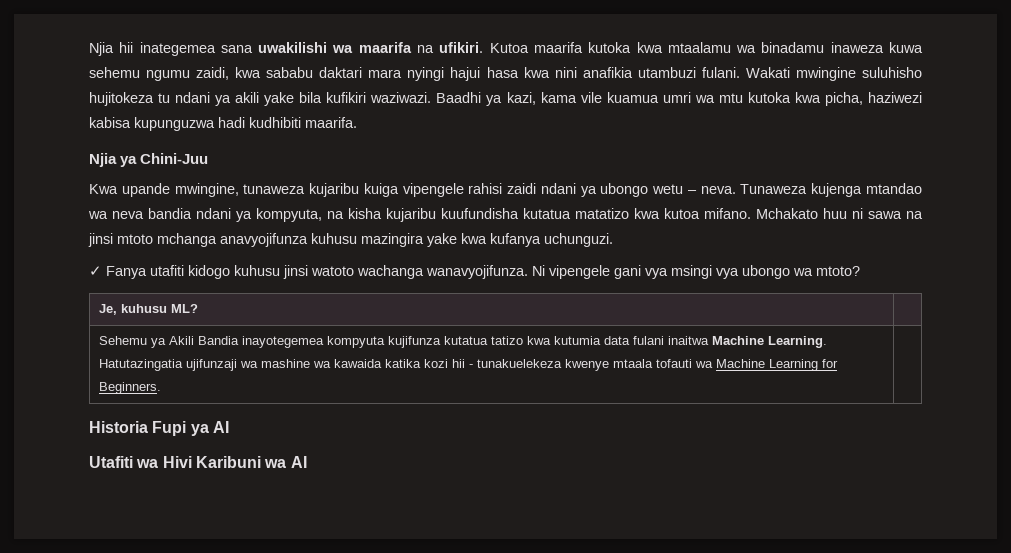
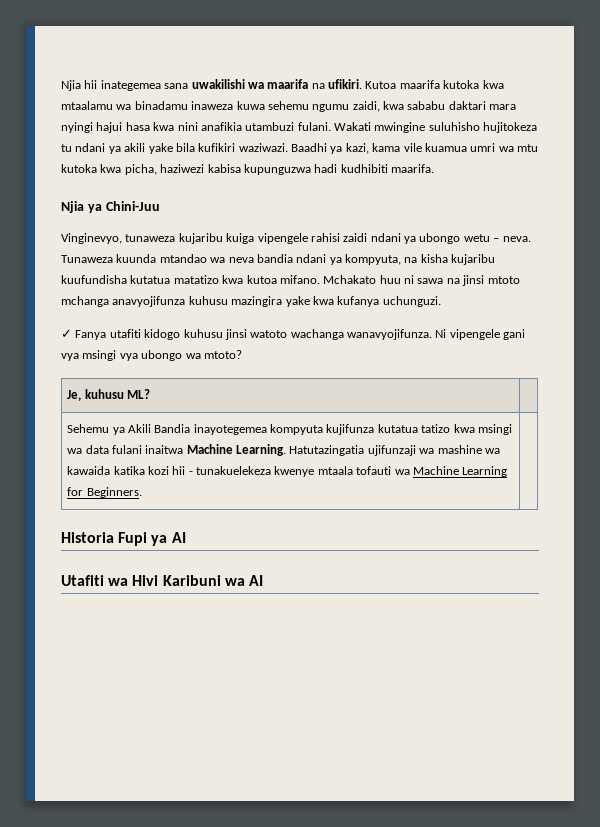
[89,183,239,197] Kwa upande mwingine, -> [61,233,122,244] Vinginevyo,
[811,183,863,197] kujenga -> [116,254,157,263] kuunda
[554,336,602,345] kutumia -> [477,424,512,435] [67,448,83,454] msingi wa

